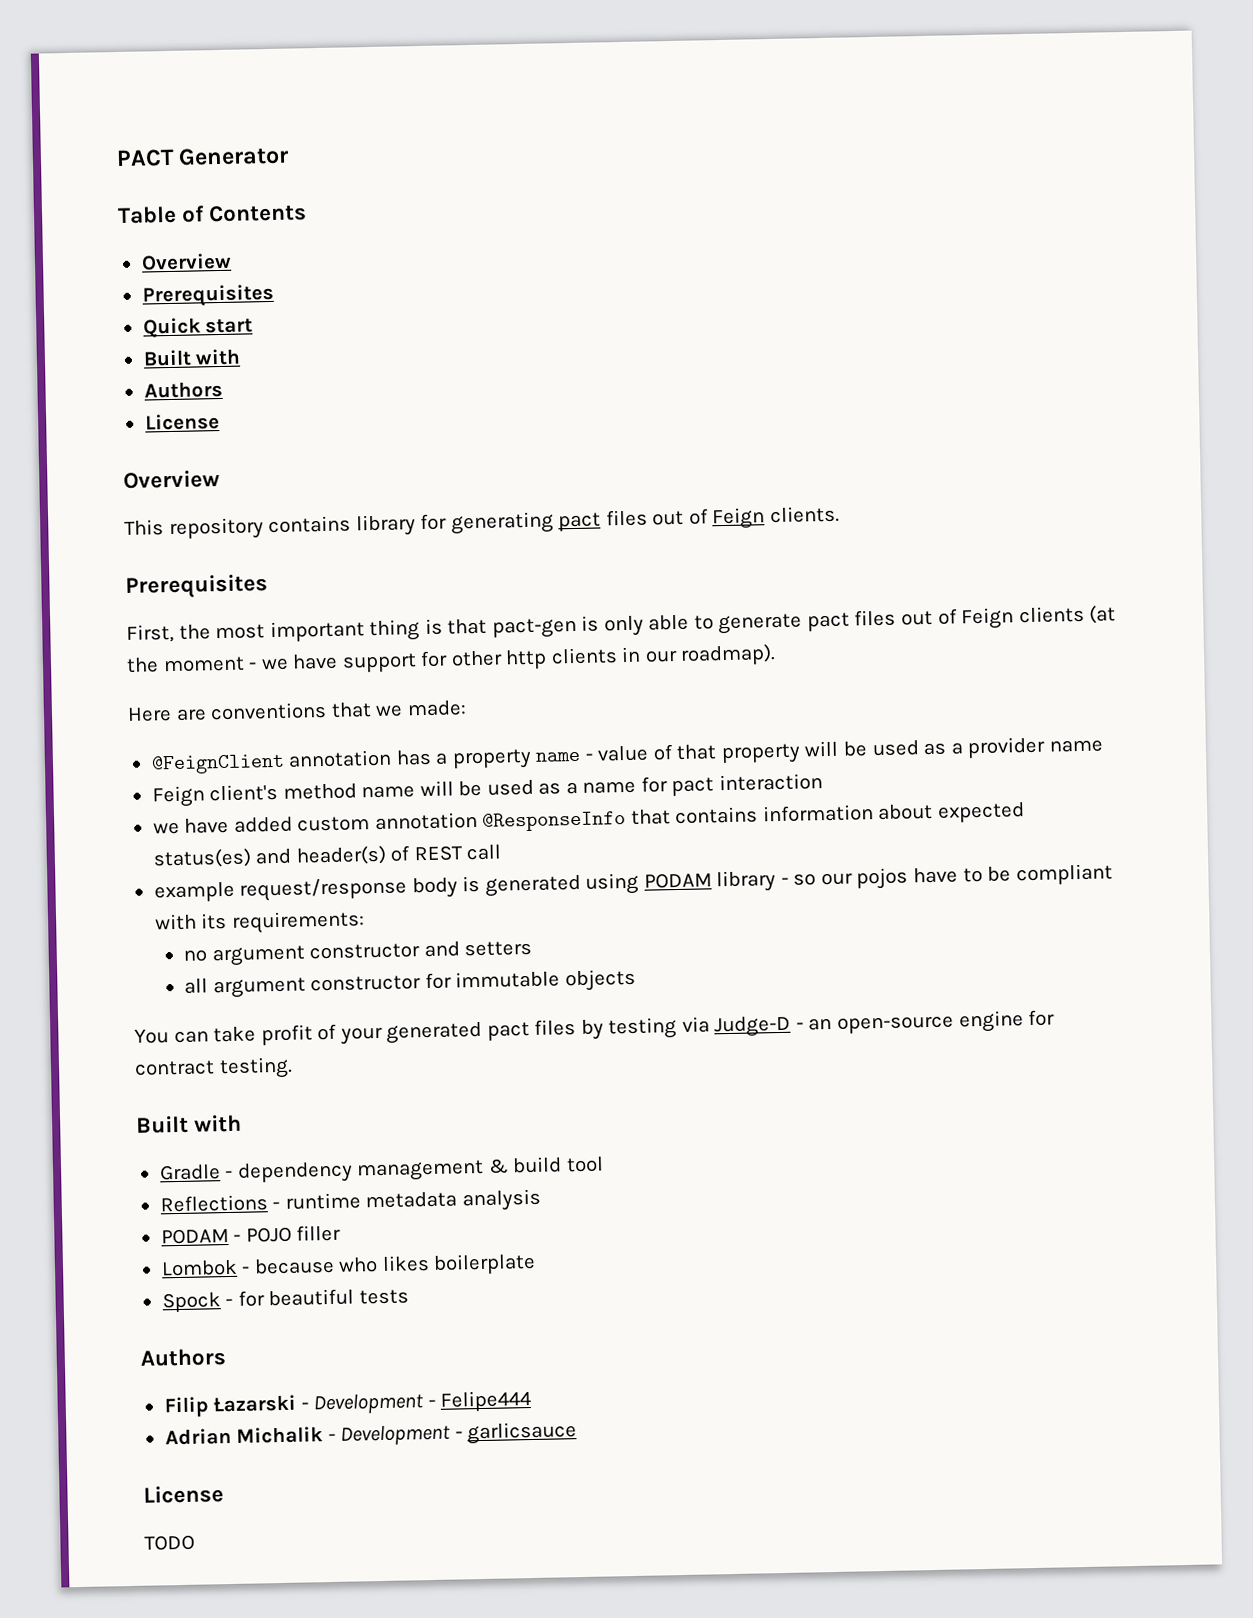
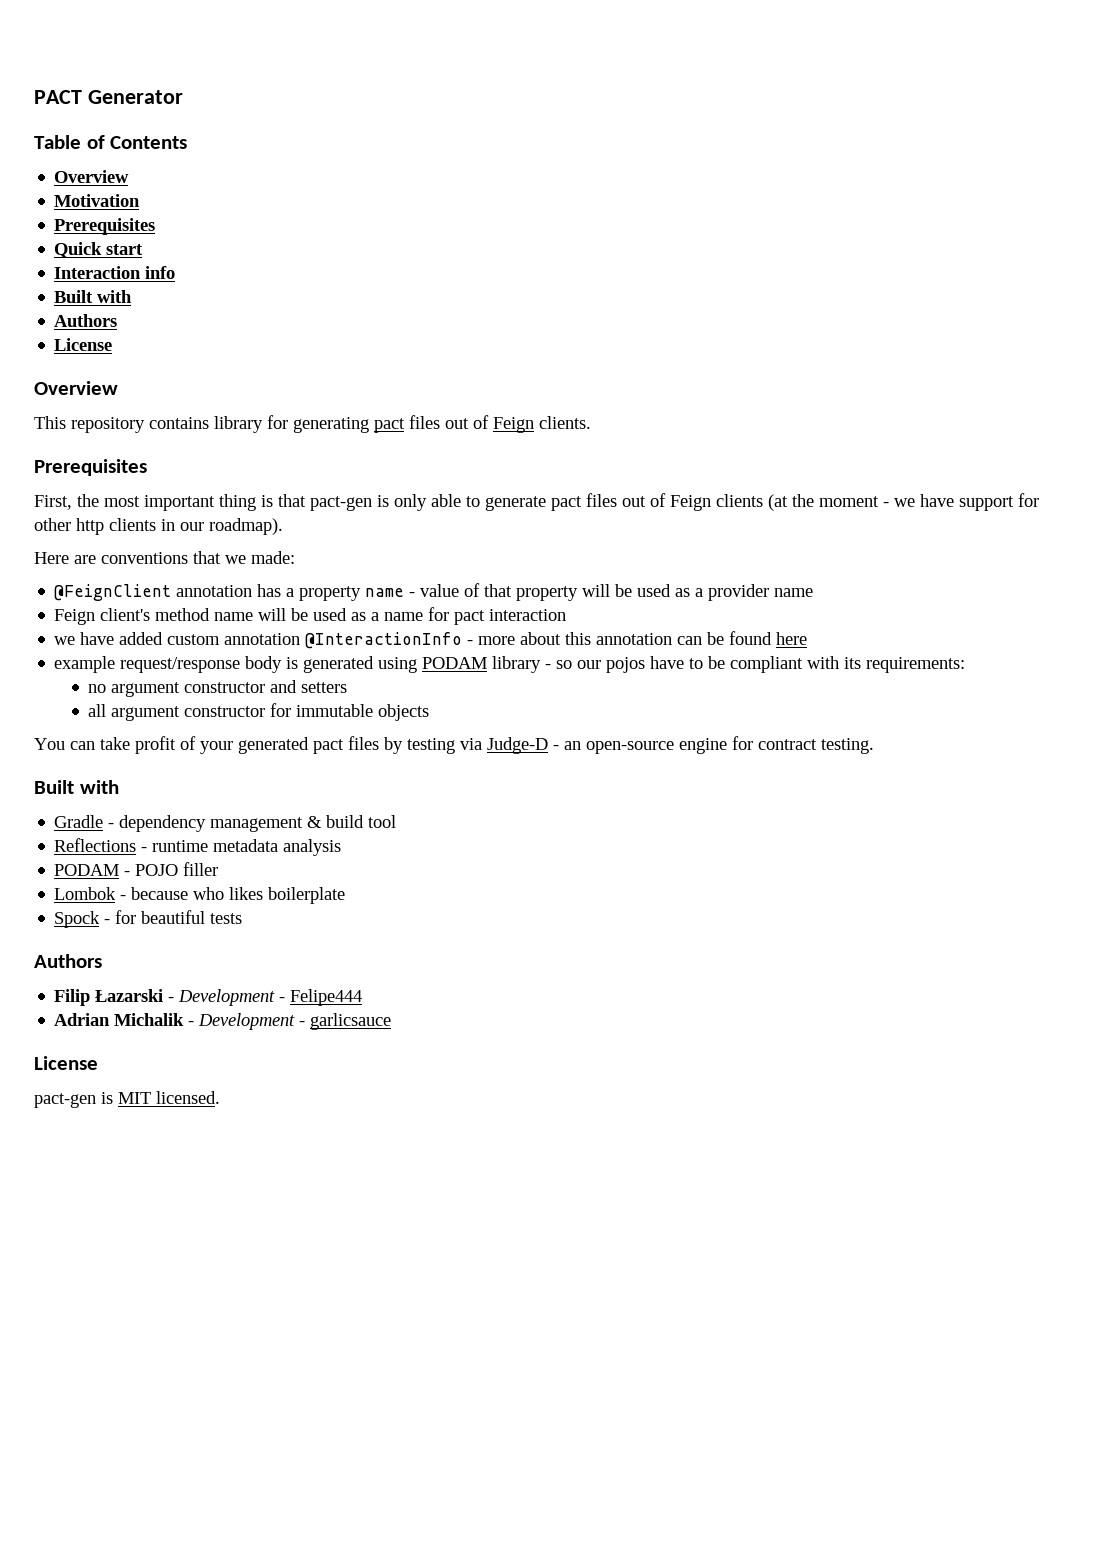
(232, 261) none -> [54,194,141,207] // Motivation
(254, 326) none -> [54,266,176,279] // Interaction info
[482,802,1025,832] [152,844,502,869] @ResponseInfo that contains information about expected status(es) and header(s) of REST call -> [305,631,808,649] @InteractionInfo - more about this annotation can be found here
[144,1534,195,1551] TODO -> [34,1091,220,1108] pact-gen is MIT licensed.

